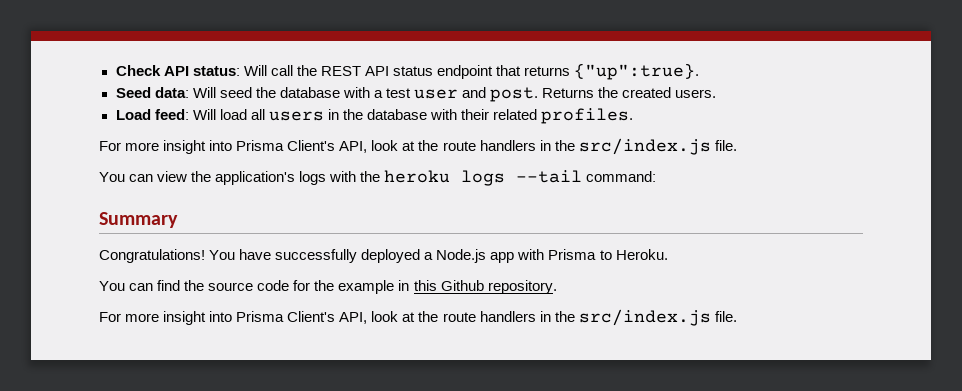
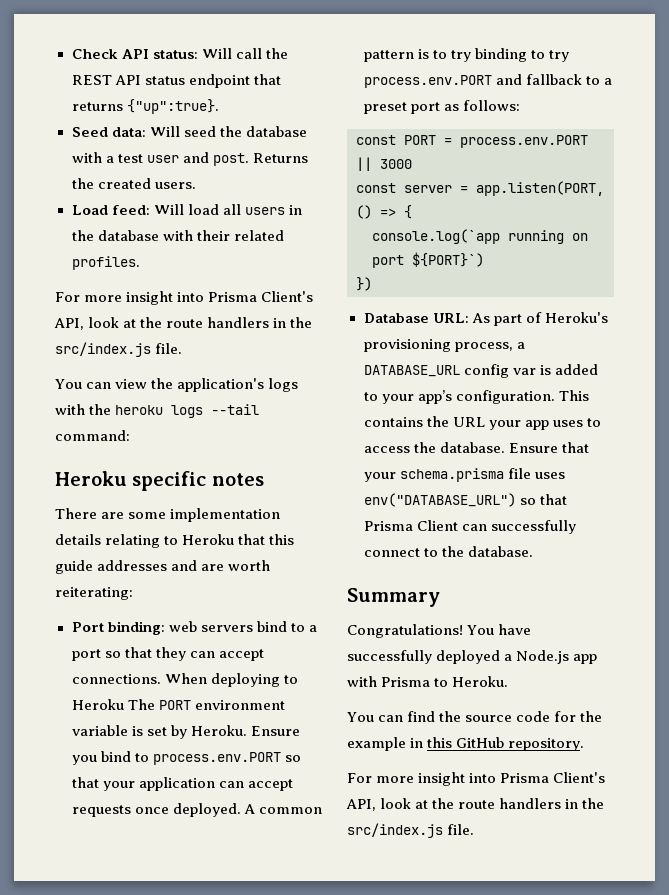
(657, 176) none -> [55,471,264,491] [55,508,281,522] [55,534,295,548] [55,560,271,574] [55,587,133,600] [71,621,317,635] [71,647,264,661] [71,673,298,687] [71,699,285,710] [71,725,300,739] [71,751,301,765] [71,777,293,791] [71,803,322,817] [363,48,569,62] [363,74,612,88] [363,100,520,114] [356,135,588,148] [356,157,412,171] [356,181,604,196] [356,205,412,219] [372,229,588,244] [372,252,484,268] [356,277,372,291] [363,312,608,326] [363,339,525,352] [363,364,598,378] [363,390,589,404] [363,416,601,430] [363,442,589,453] [363,468,565,482] [363,493,567,507] [363,520,576,534] [363,546,533,557] // Heroku specific notes // There are some implementation details relating to Heroku that this guide addresses and are worth reiterating: // Port binding: web servers bind to a port so that they can accept connections. When deploying to Heroku The PORT environment variable is set by Heroku. Ensure you bind to process.env.PORT so that your application can accept requests once deployed. A common pattern is to try binding to try process.env.PORT and fallback to a preset port as follows: // const PORT = process.env.PORT || 3000 // const server = app.listen(PORT, () => { // console.log(`app running on port ${PORT}`) // }) // Database URL: As part of Heroku's provisioning process, a DATABASE_URL config var is added to your app’s configuration. This contains the URL your app uses to access the database. Ensure that your schema.prisma file uses env("DATABASE_URL") so that Prisma Client can successfully connect to the database.
[440,280,484,291] Github -> [456,737,505,748] GitHub

